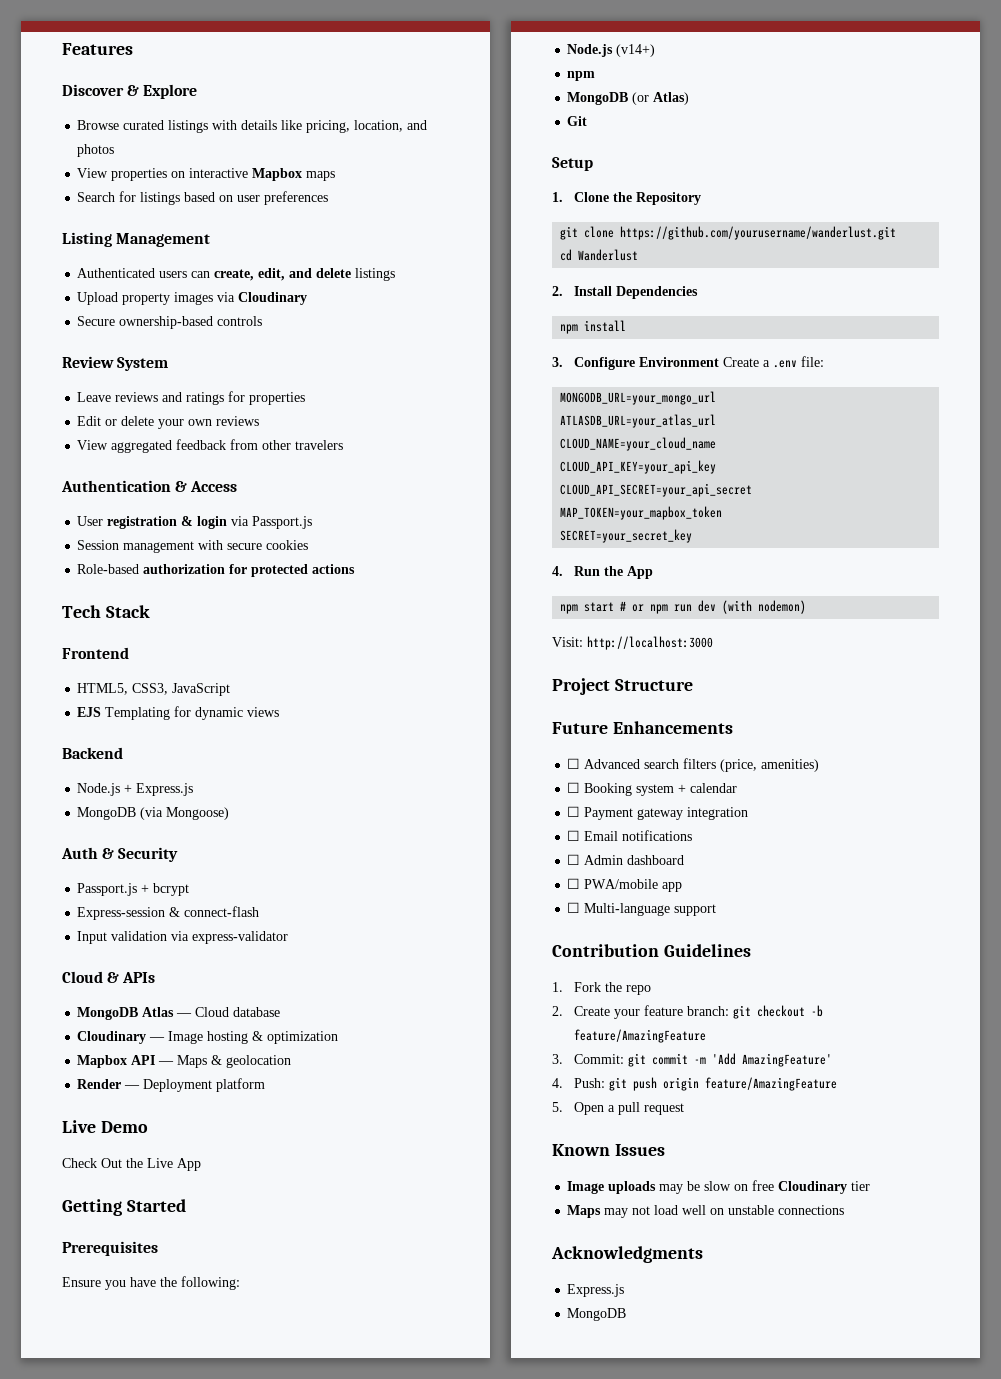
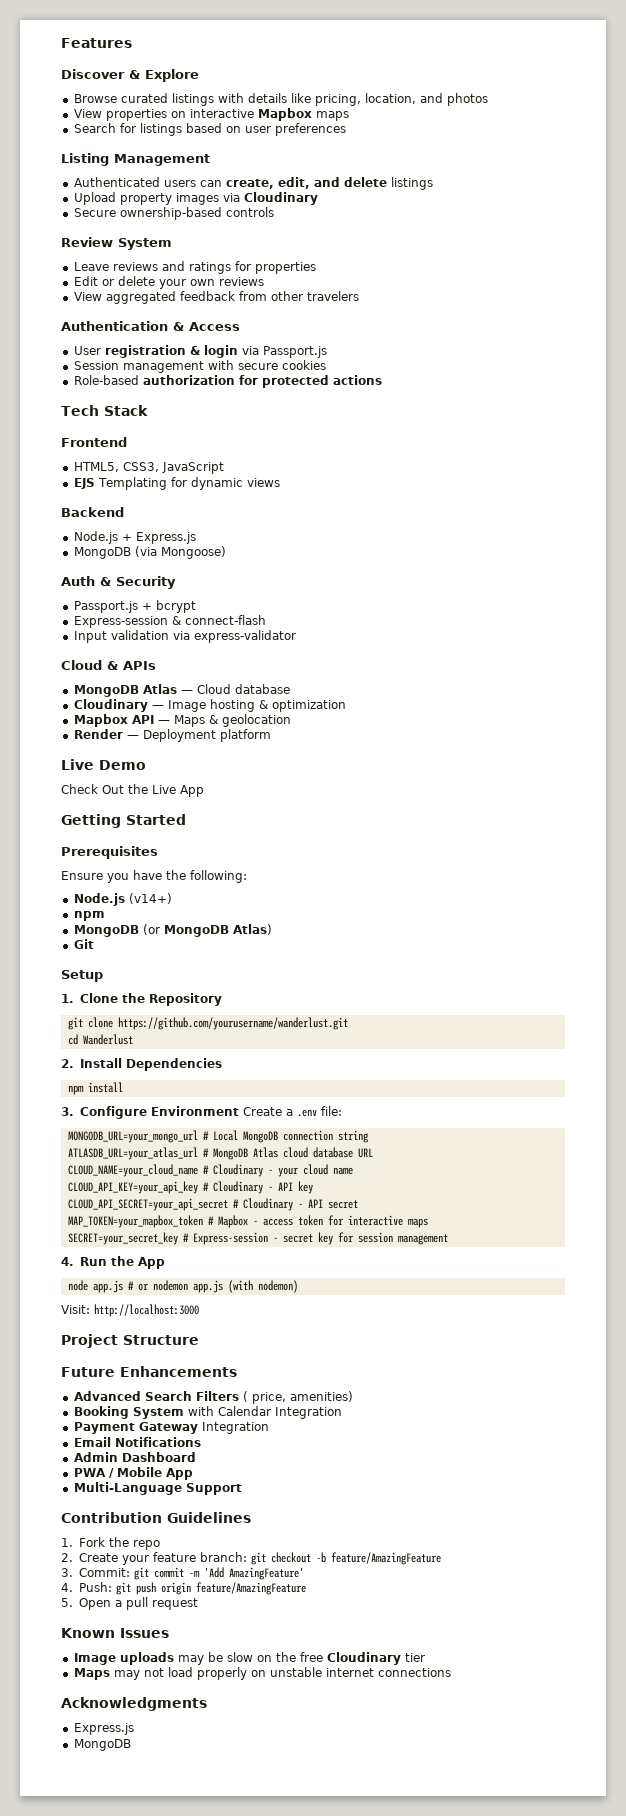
(650, 98) none -> [163,925,229,937] MongoDB
[560,414,717,428] [560,437,717,451] [560,460,717,474] [560,483,753,497] [560,506,723,520] [560,529,693,543] [552,566,654,579] [560,600,717,614] // ATLASDB_URL=your_atlas_url // CLOUD_NAME=your_cloud_name // CLOUD_API_KEY=your_api_key // CLOUD_API_SECRET=your_api_secret // MAP_TOKEN=your_mapbox_token // SECRET=your_secret_key // 4. Run the App // npm start # or npm run dev -> [202,1130,369,1143] [67,1147,373,1160] [67,1164,353,1177] [67,1181,313,1194] [67,1198,358,1211] [67,1215,428,1228] [67,1232,448,1245] [61,1256,165,1269] [67,1280,223,1293] # Local MongoDB connection string // ATLASDB_URL=your_atlas_url # MongoDB Atlas cloud database URL // CLOUD_NAME=your_cloud_name # Cloudinary - your cloud name // CLOUD_API_KEY=your_api_key # Cloudinary - API key // CLOUD_API_SECRET=your_api_secret # Cloudinary - API secret // MAP_TOKEN=your_mapbox_token # Mapbox - access token for interactive maps // SECRET=your_secret_key # Express-session - secret key for session management // 4. Run the App // node app.js # or nodemon app.js
[567,758,820,772] [567,782,738,796] [567,806,749,820] [567,830,693,841] [567,854,685,865] [567,878,683,892] [567,902,717,916] ☐ Advanced search filters (price, amenities) // ☐ Booking system + calendar // ☐ Payment gateway integration // ☐ Email notifications // ☐ Admin dashboard // ☐ PWA/mobile app // ☐ Multi-language support -> [73,1391,353,1404] [73,1406,342,1419] [73,1422,269,1434] [73,1437,201,1447] [73,1452,196,1462] [73,1467,193,1480] [73,1482,242,1495] Advanced Search Filters ( price, amenities) // Booking System with Calendar Integration // Payment Gateway Integration // Email Notifications // Admin Dashboard // PWA / Mobile App // Multi-Language Support
(749, 1187) none -> [275,1652,296,1662] the
[682,1205,707,1215] well -> [196,1667,247,1680] properly
(775, 1210) none -> [325,1668,374,1677] internet

